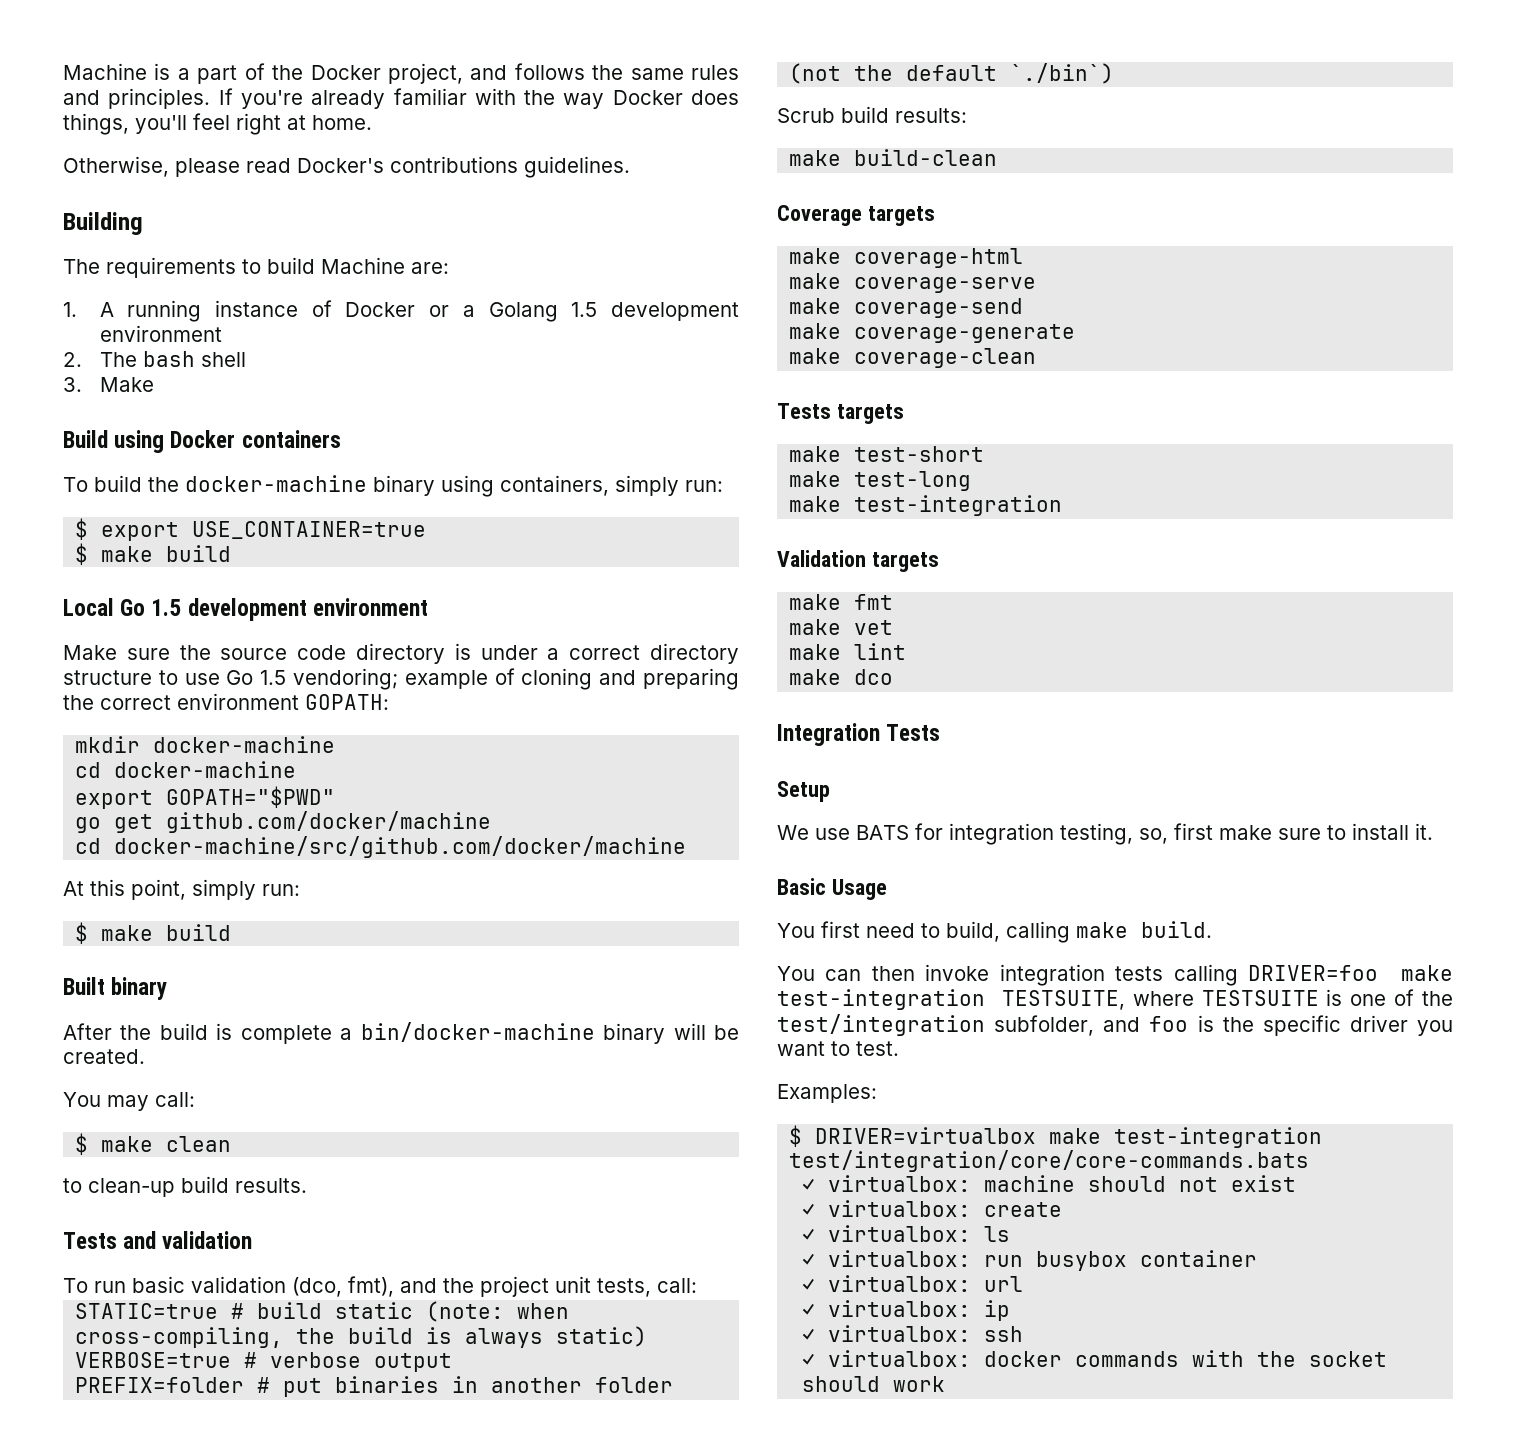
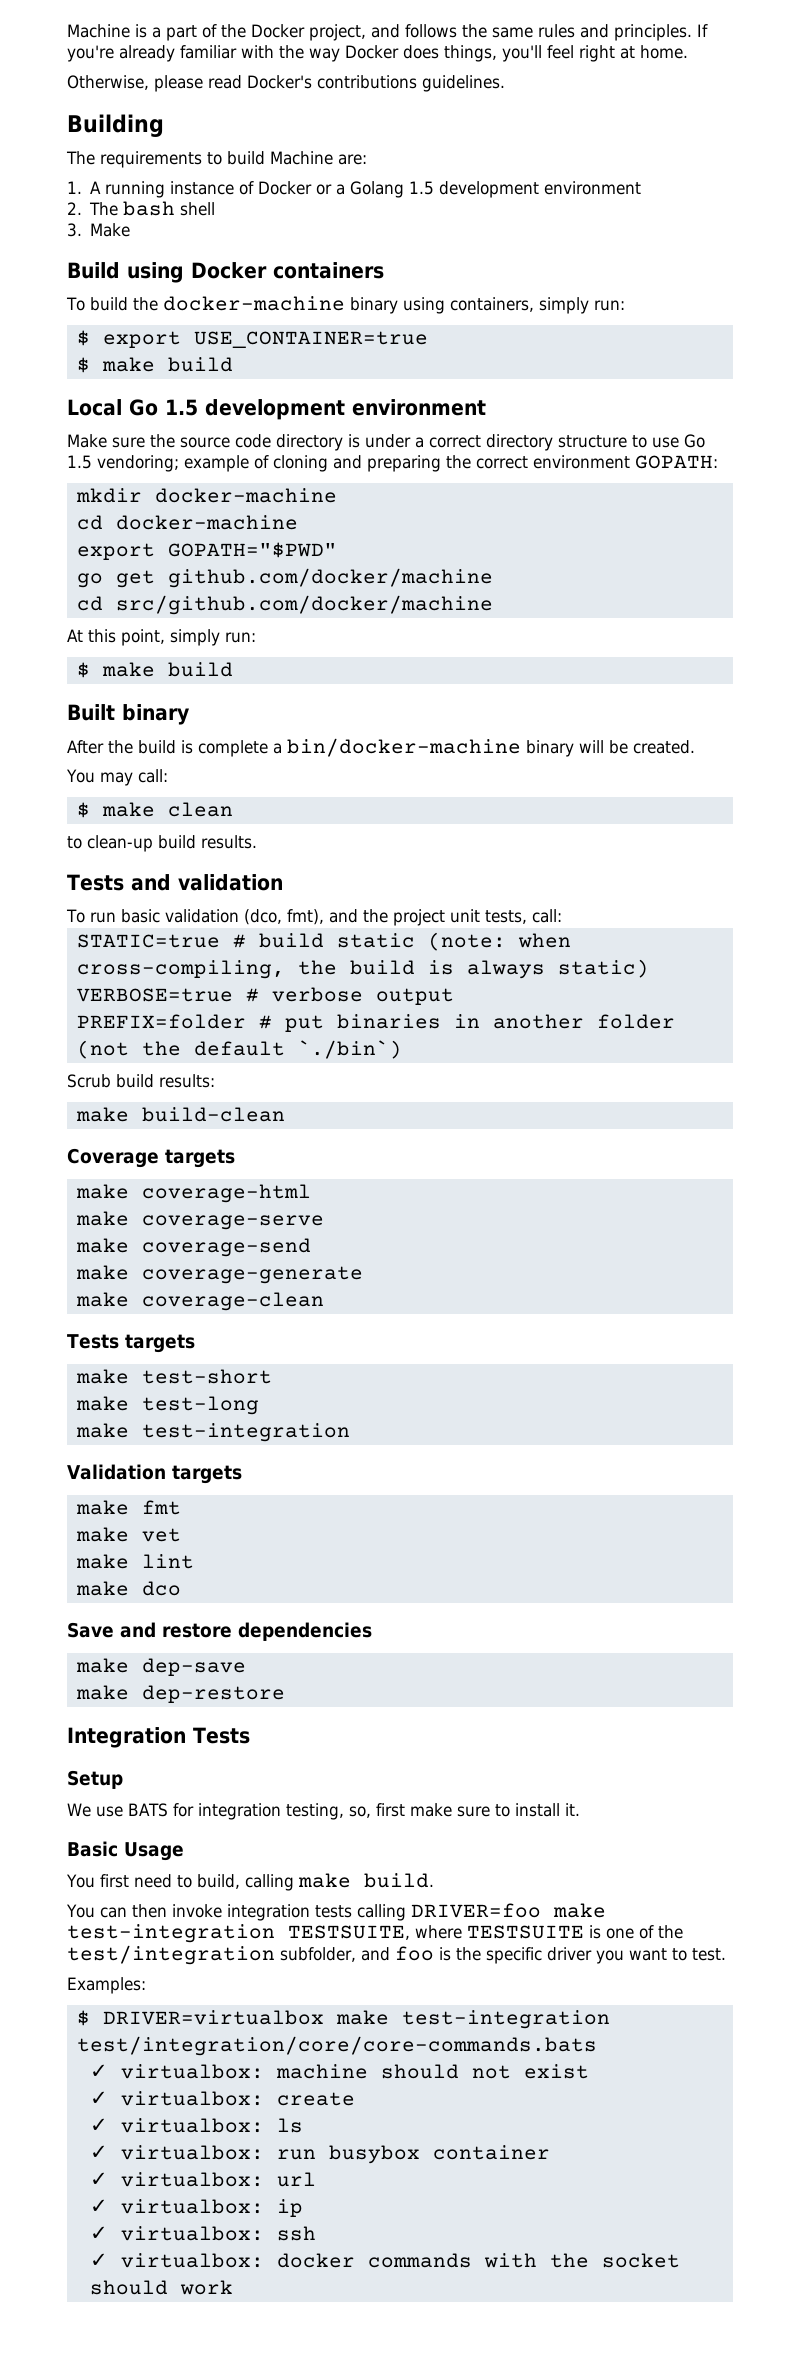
[114,836,687,858] docker-machine/src/github.com/docker/machine -> [115,595,493,615] src/github.com/docker/machine
(894, 677) none -> [67,1622,372,1641] [75,1658,246,1676] [75,1685,285,1703] // Save and restore dependencies // make dep-save // make dep-restore

